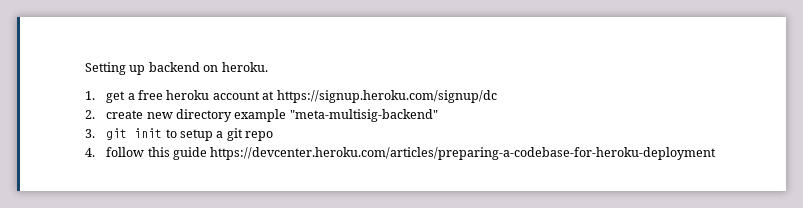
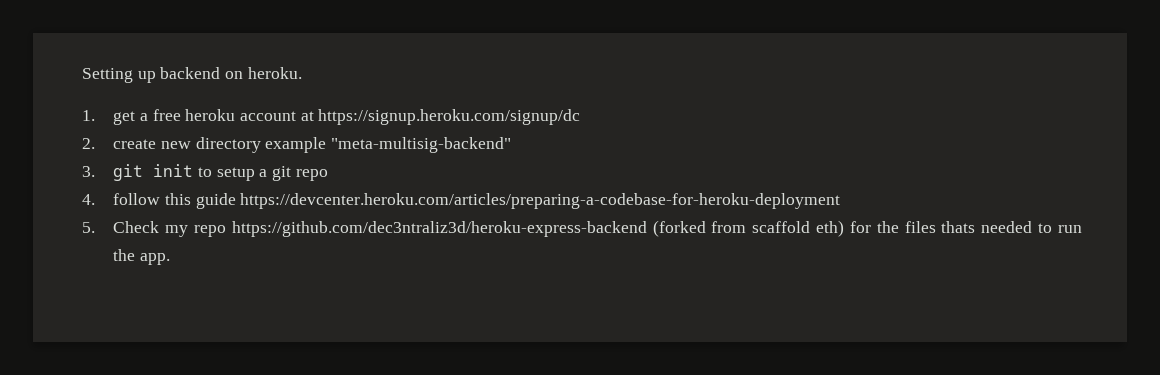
(717, 153) none -> [82,220,1083,237] [113,249,170,265] // 5. Check my repo https://github.com/dec3ntraliz3d/heroku-express-backend (forked from scaffold eth) for the files thats needed to run the app.

